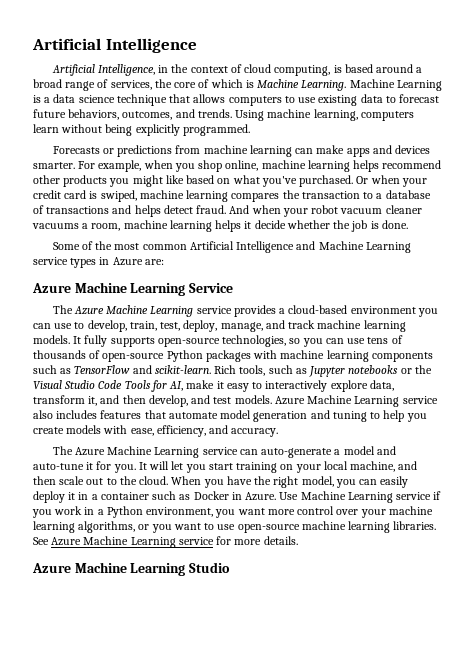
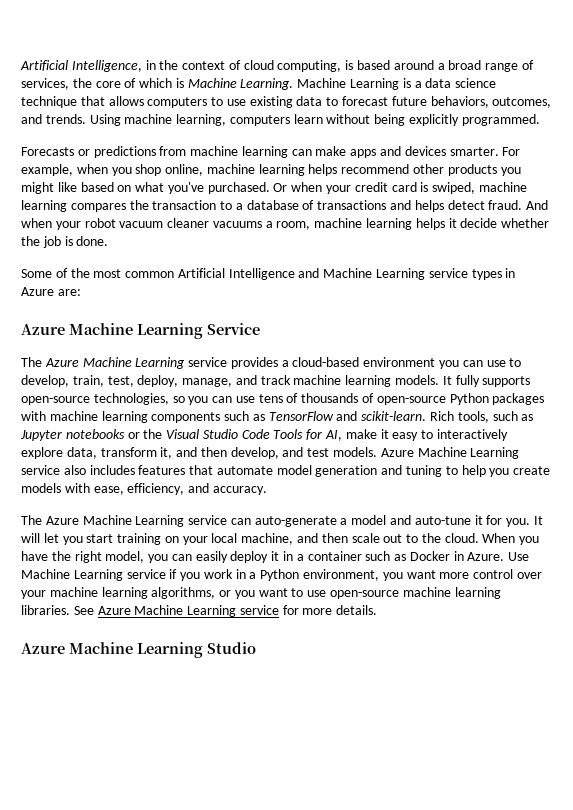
[32,38,197,53] [51,64,95,76] Artificial Intelligence // Artificial -> [20,60,68,71] Artificial

